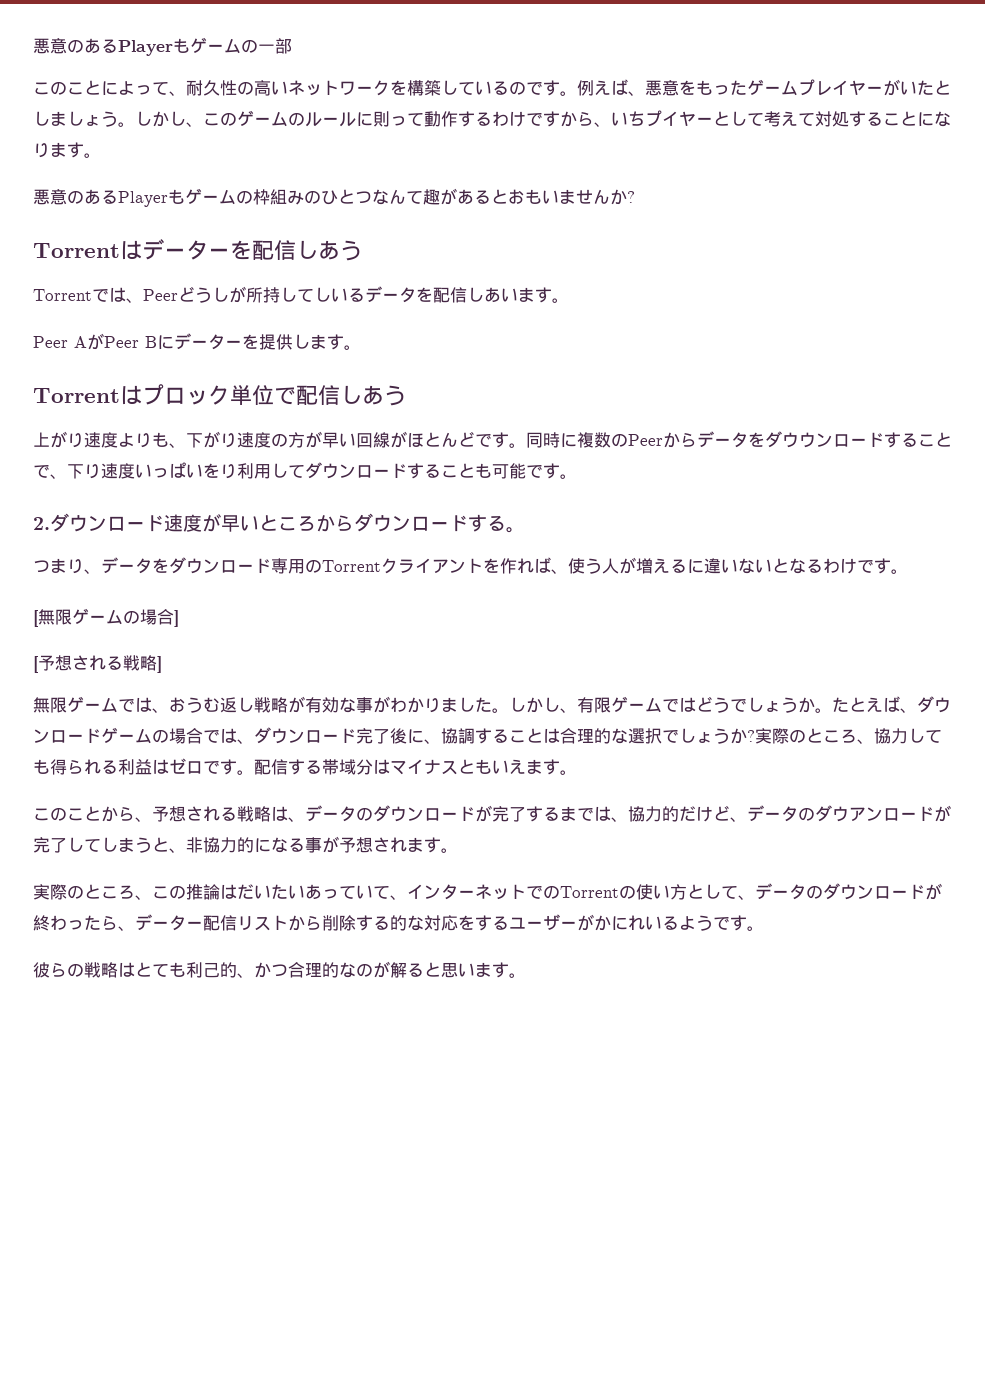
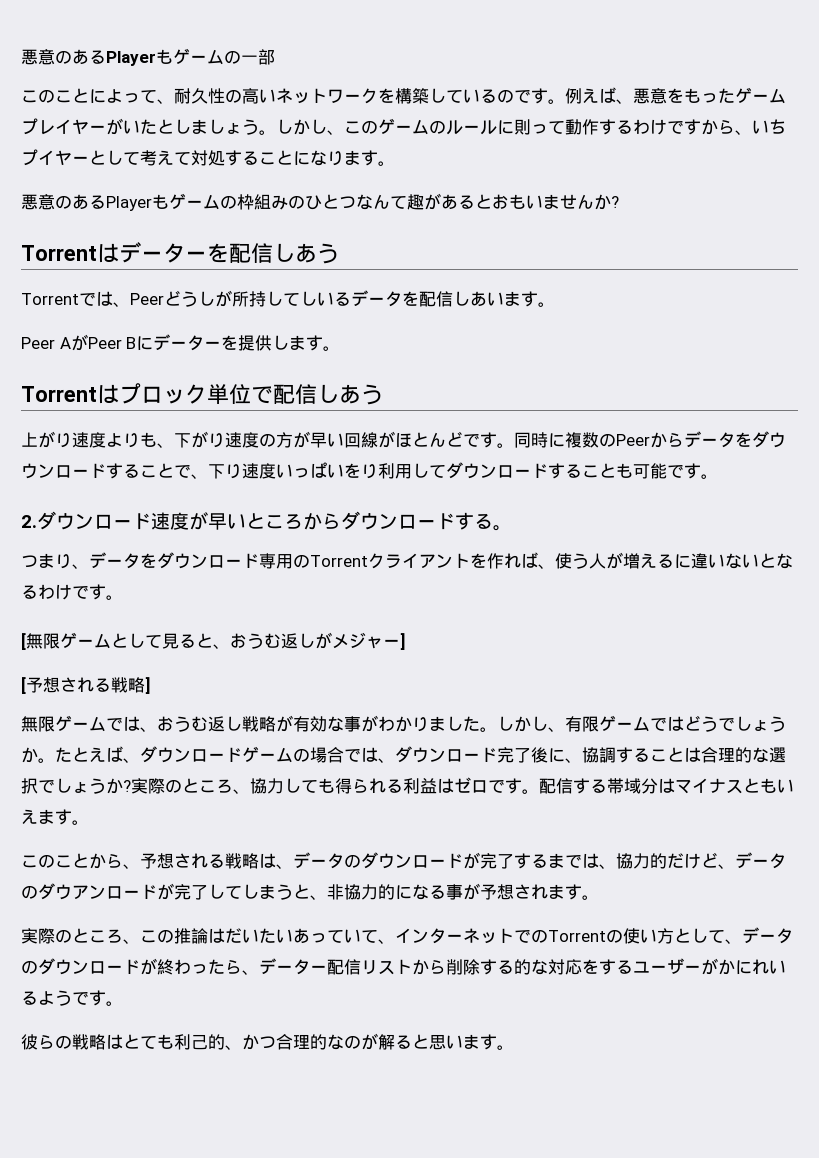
[123,609,174,625] の場合 -> [111,632,400,649] として見ると、おうむ返しがメジャー

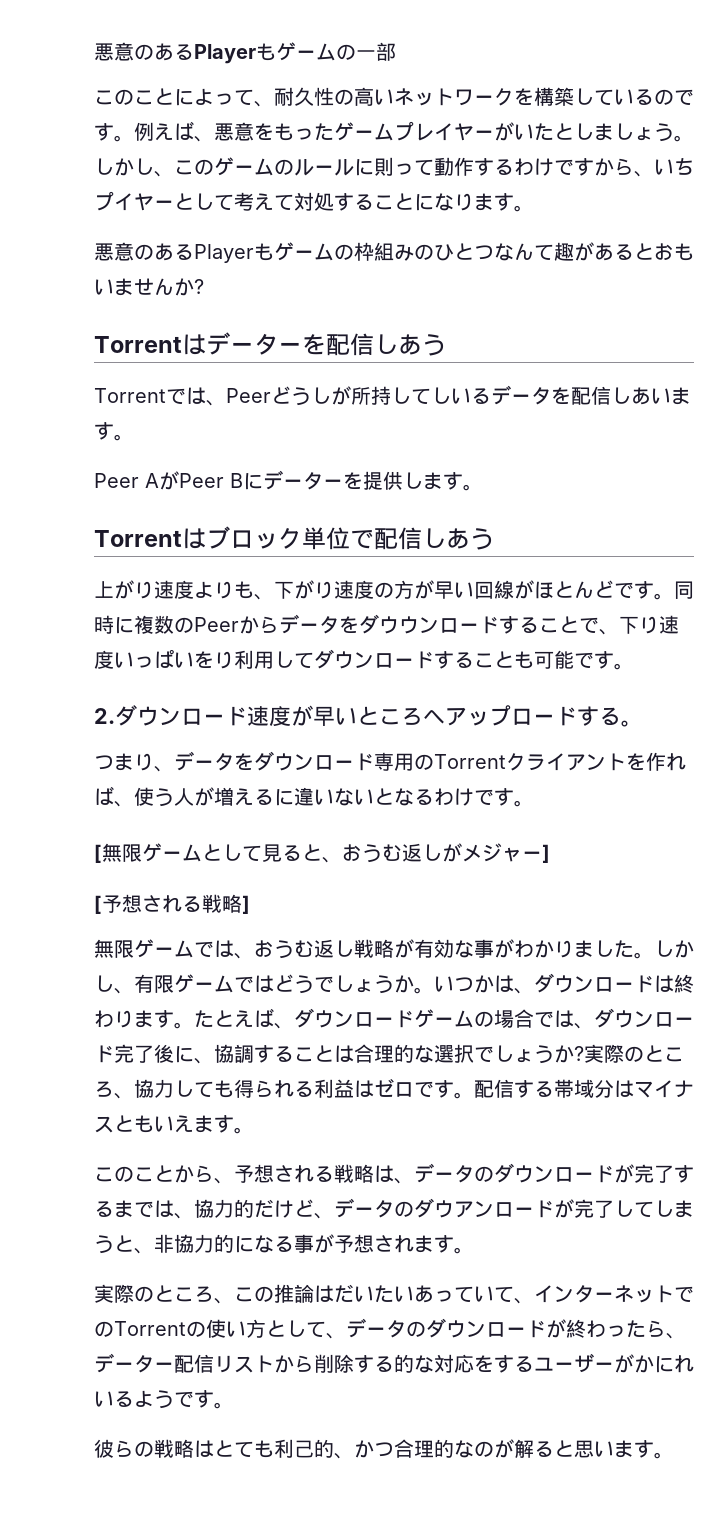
[119,383,141,404] プ -> [206,526,230,549] ブ
[303,511,398,530] からダウン -> [423,705,511,726] へアップ
(55, 760) none -> [434,973,694,994] [94,1010,194,1029] いつかは、ダウンロードは終わります。

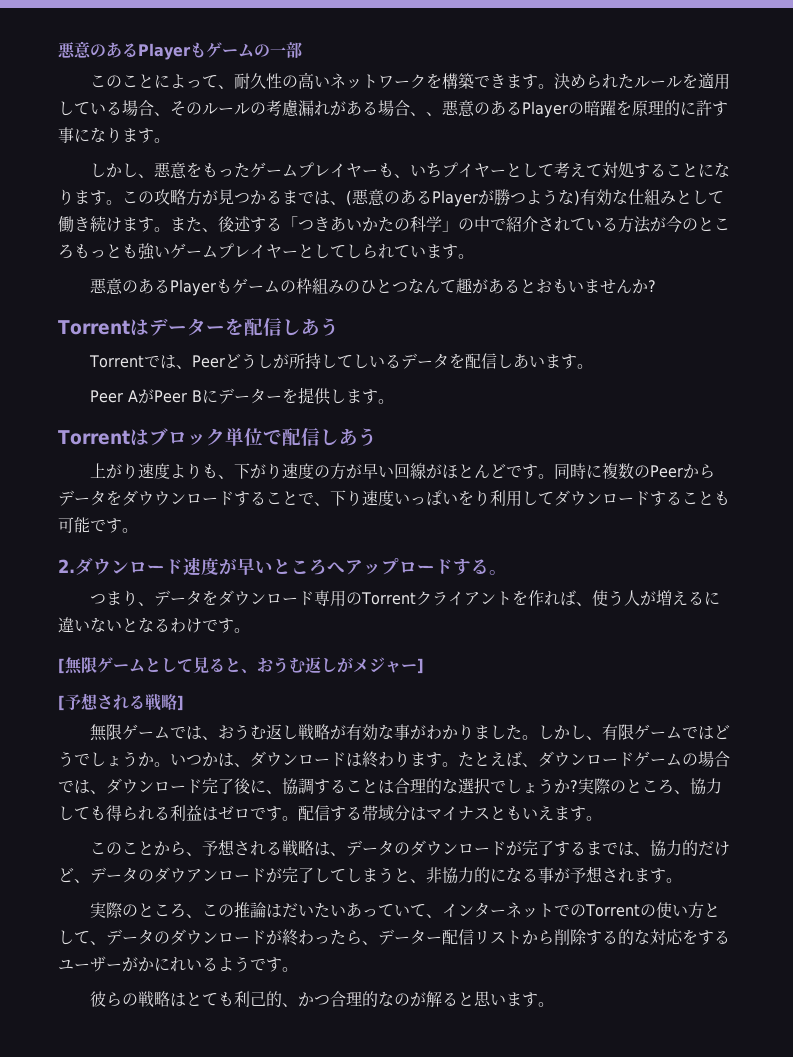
[574,88,694,106] [94,121,194,142] しているのです。例えば -> [474,72,731,90] [58,99,728,118] [58,127,170,143] [90,163,139,178] できます。決められたルールを適用している場合、そのルールの考慮漏れがある場合、、悪意のあるPlayerの暗躍を原理的に許す事になります。 // しかし
[494,122,694,142] [94,157,634,177] がいたとしましょう。しかし、このゲームのルールに則って動作するわけですから -> [378,163,395,177] も
(534, 208) none -> [122,189,724,207] [58,215,730,233] [58,243,474,260] この攻略方が見つかるまでは、(悪意のあるPlayerが勝つような)有効な仕組みとして働き続けます。また、後述する「つきあいかたの科学」の中で紹介されている方法が今のところもっとも強いゲームプレイヤーとしてしられています。

